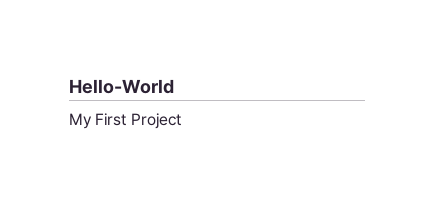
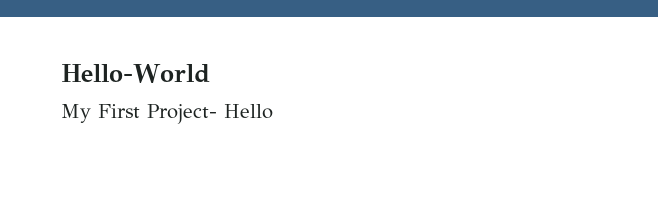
[130,113,181,129] Project -> [147,104,273,124] Project- Hello

